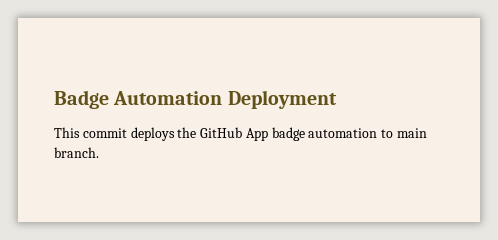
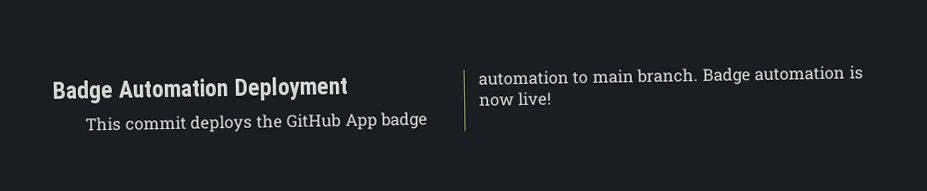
(99, 152) none -> [701,65,863,85] [479,91,553,107] Badge automation is now live!

